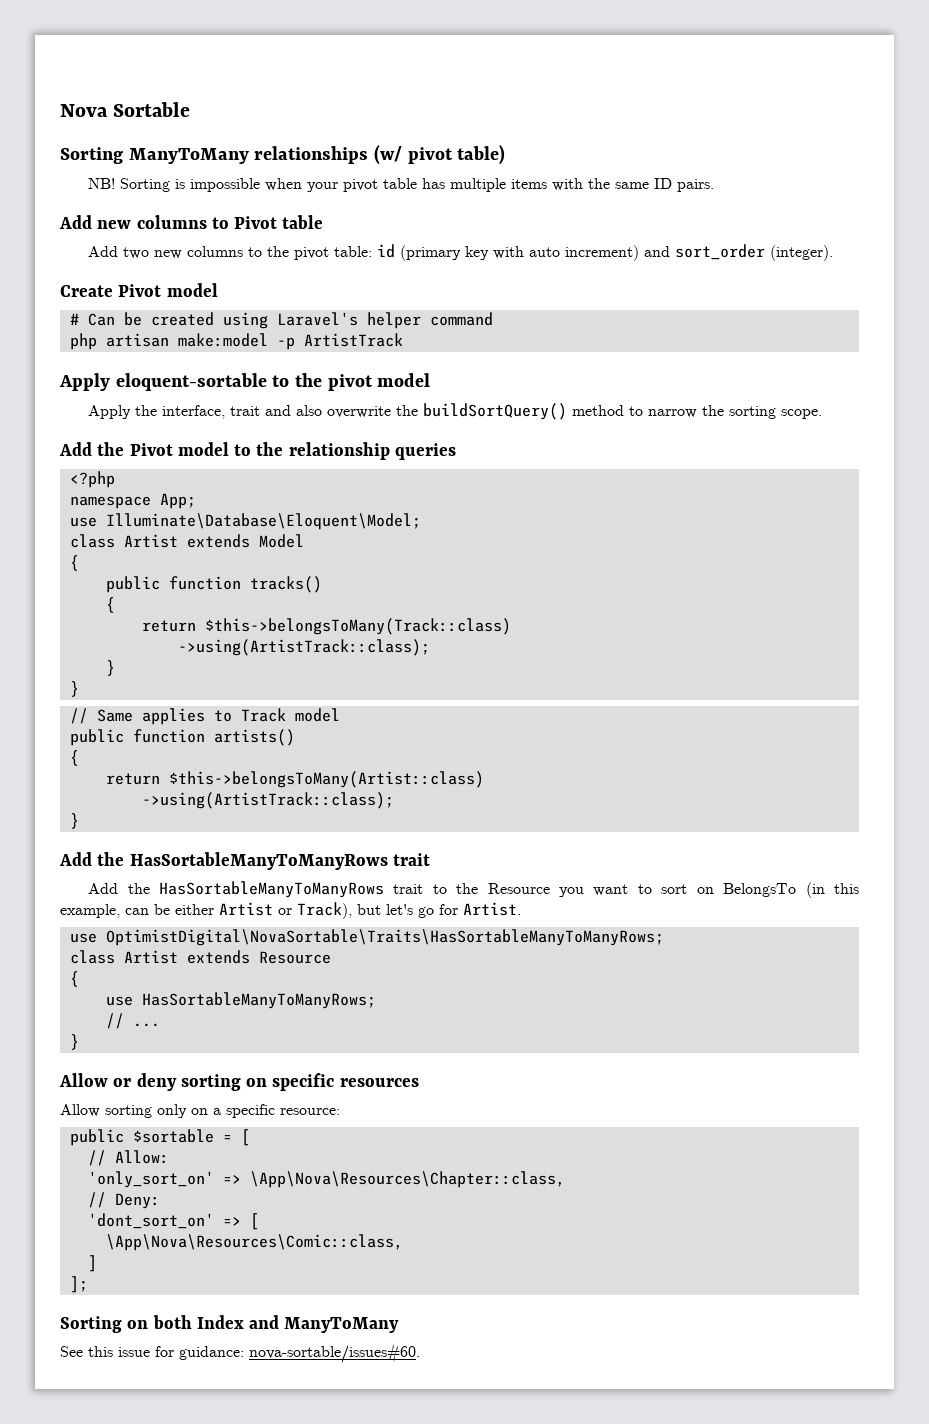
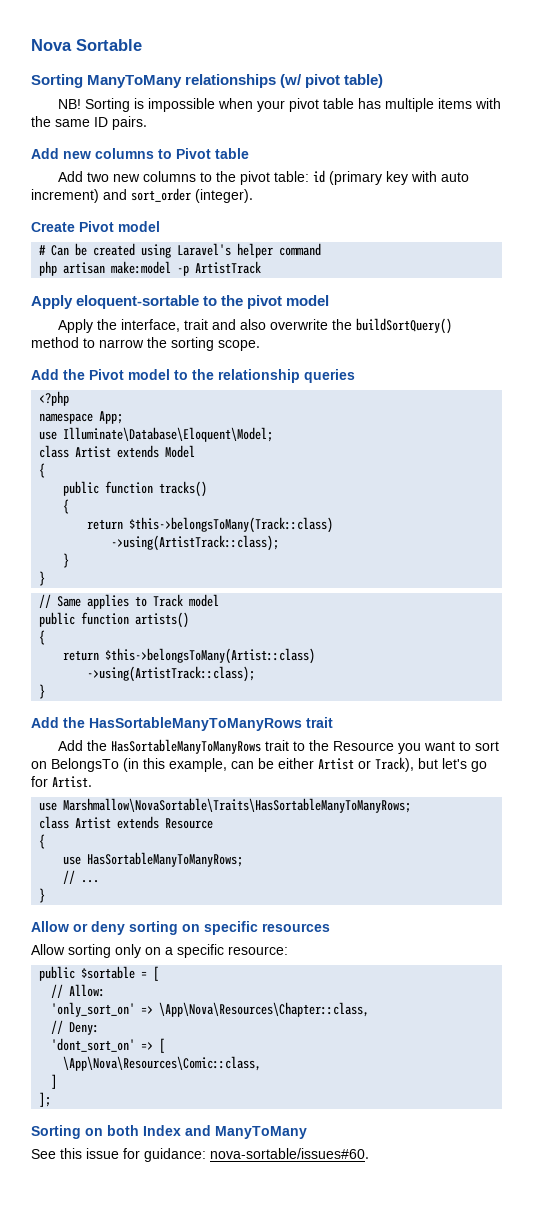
[105,929,664,946] OptimistDigital\NovaSortable\Traits\HasSortableManyToManyRows; -> [63,798,412,813] Marshmallow\NovaSortable\Traits\HasSortableManyToManyRows;

